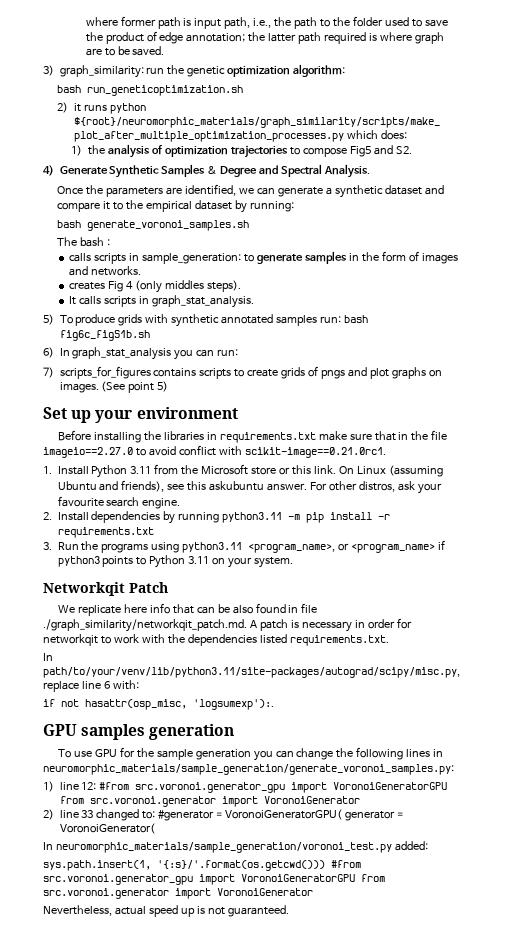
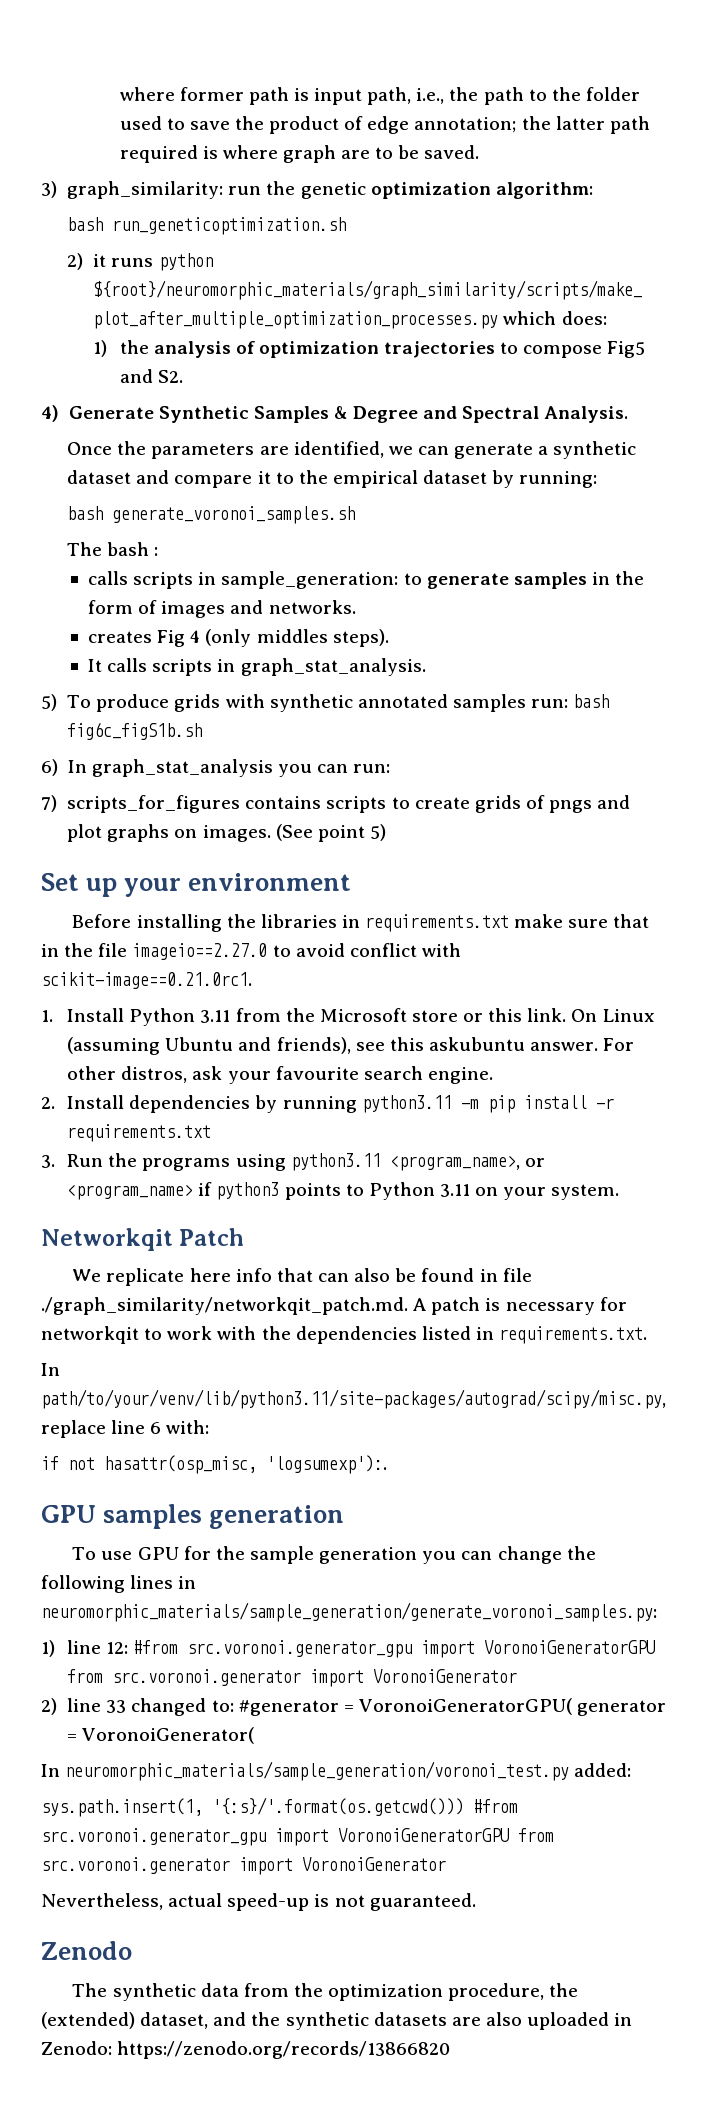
[217,604,253,614] be also -> [354,1268,417,1282] also be
[354,619,395,629] in order -> (595, 1308) none
(287, 639) none -> [475,1327,494,1340] in
[148,905,195,917] speed up -> [227,1893,310,1911] speed-up
(289, 911) none -> [41,1941,132,1960] [72,1983,579,2001] [41,2012,633,2030] [41,2041,451,2059] // Zenodo // The synthetic data from the optimization procedure, the (extended) dataset, and the synthetic datasets are also uploaded in Zenodo: https://zenodo.org/records/13866820

